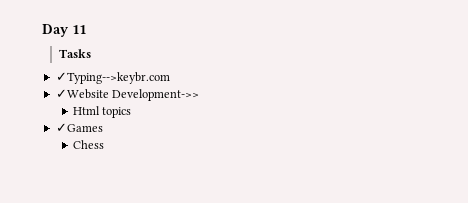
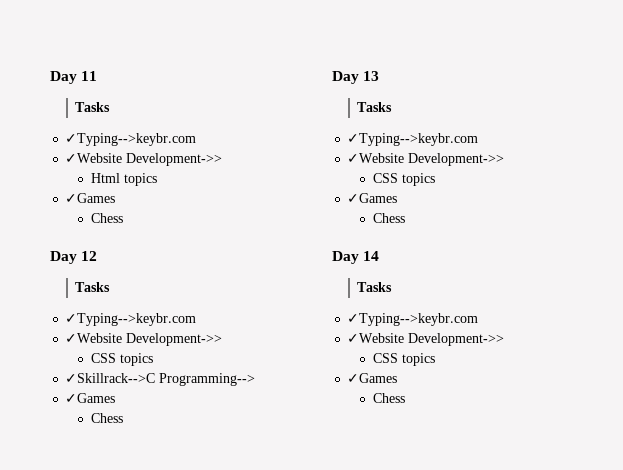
(104, 144) none -> [50,251,98,264] [75,282,111,292] [65,313,197,326] [65,333,223,346] [90,353,153,366] [65,373,256,386] [65,393,116,403] [90,413,123,423] [332,71,380,84] [357,102,393,112] [347,133,479,146] [347,153,505,166] [372,173,435,186] [347,193,398,203] [372,213,405,223] [332,251,380,264] [357,282,393,292] [347,313,479,326] [347,333,505,346] [372,353,435,366] [347,373,398,383] [372,393,405,403] // Day 12 // Tasks // ✓Typing-->keybr.com // ✓Website Development->> // CSS topics // ✓Skillrack-->C Programming--> // ✓Games // Chess // Day 13 // Tasks // ✓Typing-->keybr.com // ✓Website Development->> // CSS topics // ✓Games // Chess // Day 14 // Tasks // ✓Typing-->keybr.com // ✓Website Development->> // CSS topics // ✓Games // Chess

